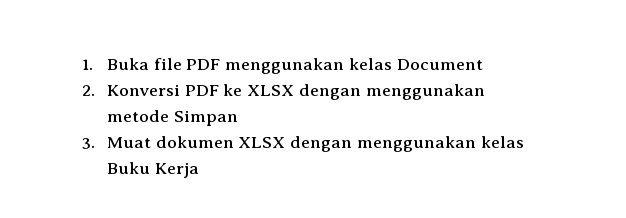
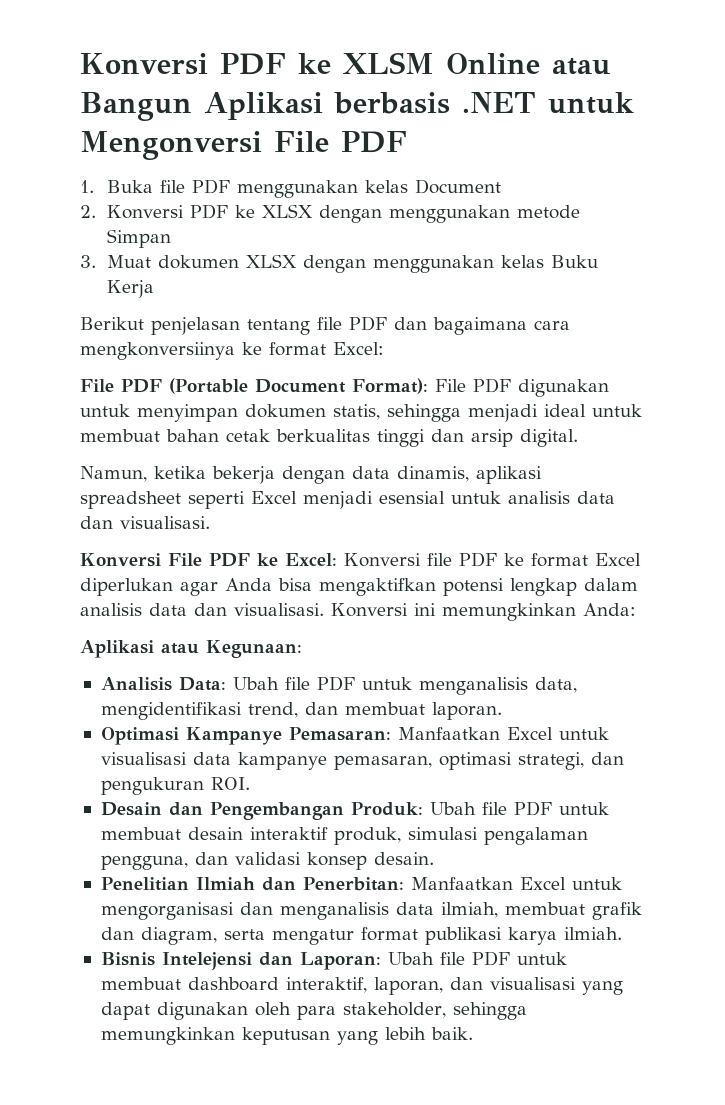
(82, 64) none -> [80,52,611,75] [80,92,634,121] [80,131,407,160] Konversi PDF ke XLSM Online atau Bangun Aplikasi berbasis .NET untuk Mengonversi File PDF //
(199, 170) none -> [80,316,570,335] [80,342,384,360] [80,378,609,397] [80,404,642,422] [80,429,578,447] [80,466,542,484] [80,491,615,509] [80,516,210,529] [80,552,641,567] [80,578,638,596] [80,603,636,621] [80,640,302,658] [100,676,577,695] [100,702,502,720] [100,727,609,745] [100,752,624,770] [100,777,250,795] [100,801,609,820] [100,827,588,845] [100,852,434,870] [100,877,622,891] [100,902,642,920] [100,927,622,945] [100,951,567,970] [100,977,623,995] [100,1002,527,1020] [100,1027,473,1045] // Berikut penjelasan tentang file PDF dan bagaimana cara mengkonversiinya ke format Excel: // File PDF (Portable Document Format): File PDF digunakan untuk menyimpan dokumen statis, sehingga menjadi ideal untuk membuat bahan cetak berkualitas tinggi dan arsip digital. // Namun, ketika bekerja dengan data dinamis, aplikasi spreadsheet seperti Excel menjadi esensial untuk analisis data dan visualisasi. // Konversi File PDF ke Excel: Konversi file PDF ke format Excel diperlukan agar Anda bisa mengaktifkan potensi lengkap dalam analisis data dan visualisasi. Konversi ini memungkinkan Anda: // Aplikasi atau Kegunaan: // Analisis Data: Ubah file PDF untuk menganalisis data, mengidentifikasi trend, dan membuat laporan. // Optimasi Kampanye Pemasaran: Manfaatkan Excel untuk visualisasi data kampanye pemasaran, optimasi strategi, dan pengukuran ROI. // Desain dan Pengembangan Produk: Ubah file PDF untuk membuat desain interaktif produk, simulasi pengalaman pengguna, dan validasi konsep desain. // Penelitian Ilmiah dan Penerbitan: Manfaatkan Excel untuk mengorganisasi dan menganalisis data ilmiah, membuat grafik dan diagram, serta mengatur format publikasi karya ilmiah. // Bisnis Intelejensi dan Laporan: Ubah file PDF untuk membuat dashboard interaktif, laporan, dan visualisasi yang dapat digunakan oleh para stakeholder, sehingga memungkinkan keputusan yang lebih baik.

